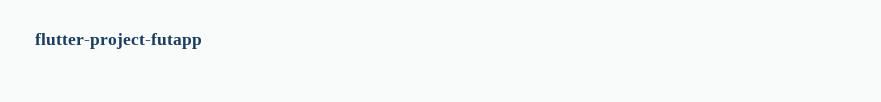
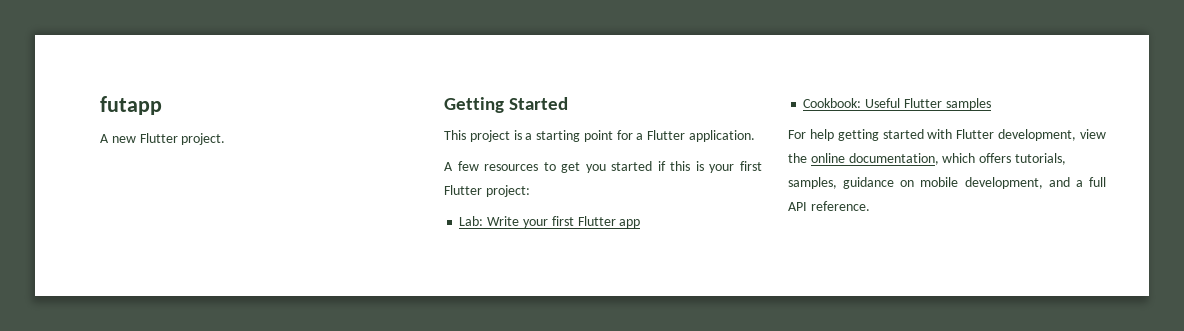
[35,33,202,49] flutter-project-futapp -> [100,96,162,115] [100,133,226,145] [444,97,569,113] [444,130,756,142] [444,161,762,173] [444,185,530,197] [459,216,641,228] [803,98,991,110] [788,129,1106,141] [788,153,1066,165] [788,177,1106,189] [788,201,870,211] futapp // A new Flutter project. // Getting Started // This project is a starting point for a Flutter application. // A few resources to get you started if this is your first Flutter project: // Lab: Write your first Flutter app // Cookbook: Useful Flutter samples // For help getting started with Flutter development, view the online documentation, which offers tutorials, samples, guidance on mobile development, and a full API reference.

